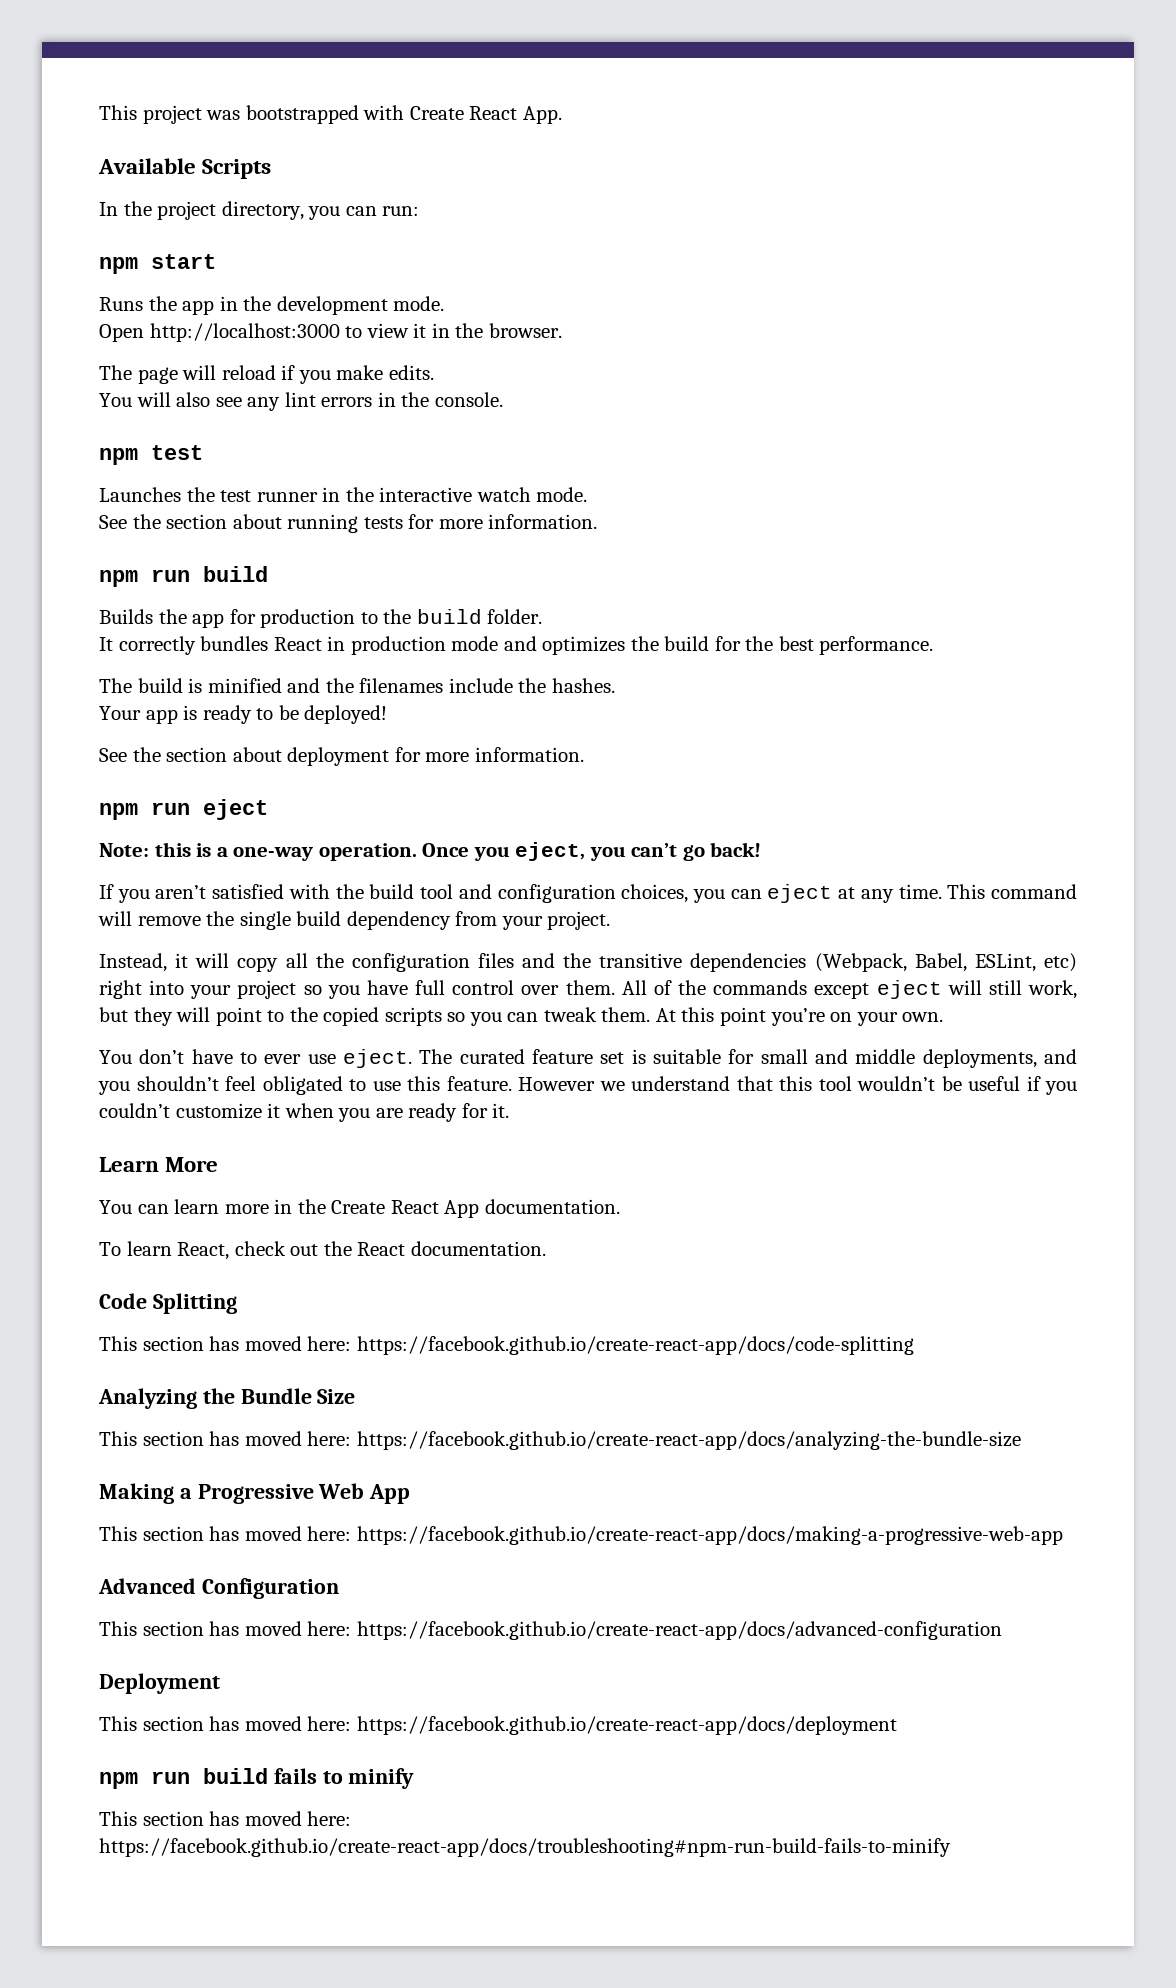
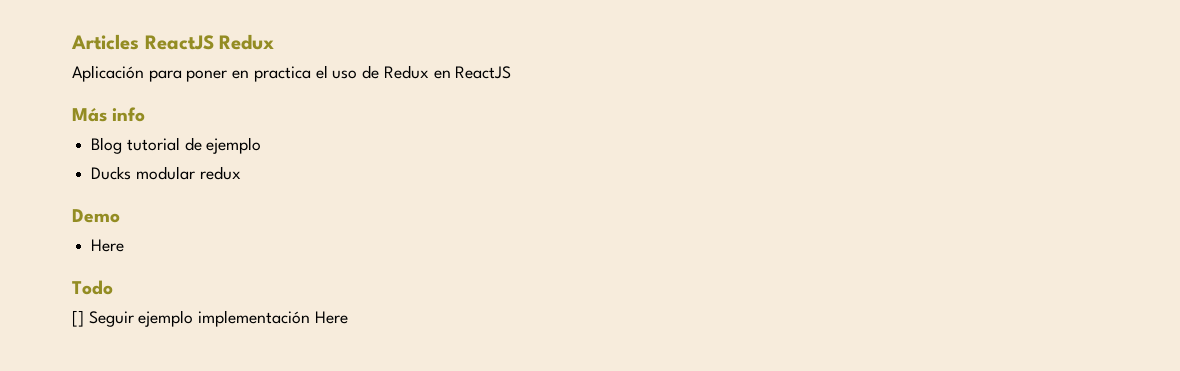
[99,105,562,124] [98,158,272,179] [99,201,420,220] [99,254,216,274] [99,296,445,315] [99,323,562,342] [99,365,434,384] [99,392,503,411] [99,445,203,465] [99,487,588,502] [99,514,598,533] [99,566,268,587] [99,609,543,628] [99,636,934,655] [99,678,615,693] [99,705,388,724] [99,747,584,766] [99,799,268,820] [99,842,762,861] [99,884,1077,903] [98,911,611,930] [99,953,1077,972] [99,980,1077,999] [99,1007,944,1026] [99,1049,1078,1068] [98,1076,1077,1095] [99,1103,510,1122] [99,1157,219,1172] [99,1199,620,1218] [99,1241,546,1260] [99,1293,237,1314] [99,1336,914,1355] [98,1388,356,1409] [99,1431,1021,1450] [99,1483,411,1504] [99,1526,1063,1545] [98,1578,339,1599] [99,1621,1002,1640] [99,1673,220,1694] [99,1716,897,1735] [99,1768,415,1789] [99,1811,352,1826] [99,1838,951,1857] This project was bootstrapped with Create React App. // Available Scripts // In the project directory, you can run: // npm start // Runs the app in the development mode. // Open http://localhost:3000 to view it in the browser. // The page will reload if you make edits. // You will also see any lint errors in the console. // npm test // Launches the test runner in the interactive watch mode. // See the section about running tests for more information. // npm run build // Builds the app for production to the build folder. // It correctly bundles React in production mode and optimizes the build for the best performance. // The build is minified and the filenames include the hashes. // Your app is ready to be deployed! // See the section about deployment for more information. // npm run eject // Note: this is a one-way operation. Once you eject, you can’t go back! // If you aren’t satisfied with the build tool and configuration choices, you can eject at any time. This command will remove the single build dependency from your project. // Instead, it will copy all the configuration files and the transitive dependencies (Webpack, Babel, ESLint, etc) right into your project so you have full control over them. All of the commands except eject will still work, but they will point to the copied scripts so you can tweak them. At this point you’re on your own. // You don’t have to ever use eject. The curated feature set is suitable for small and middle deployments, and you shouldn’t feel obligated to use this feature. However we understand that this tool wouldn’t be useful if you couldn’t customize it when you are ready for it. // Learn More // You can learn more in the Create React App documentation. // To learn React, check out the React documentation. // Code Splitting // This section has moved here: https://facebook.github.io/create-react-app/docs/code-splitting // Analyzing the Bundle Size // This section has moved here: https://facebook.github.io/create-react-app/docs/analyzing-the-bundle-size // Making a Progressive Web App // This section has moved here: https://facebook.github.io/create-react-app/docs/making-a-progressive-web-app // Advanced Configuration // This section has moved here: https://facebook.github.io/create-react-app/docs/advanced-configuration // Deployment // This section has moved here: https://facebook.github.io/create-react-app/docs/deployment // npm run build fails to minify // This section has moved here: https://facebook.github.io/create-react-app/docs/troubleshooting#npm-run-build-fails-to-minify -> [71,34,275,50] [72,65,512,82] [72,107,146,122] [91,137,262,154] [91,166,241,180] [72,209,120,223] [91,239,125,252] [72,280,113,295] [72,310,348,327] Articles ReactJS Redux // Aplicación para poner en practica el uso de Redux en ReactJS // Más info // Blog tutorial de ejemplo // Ducks modular redux // Demo // Here // Todo // [] Seguir ejemplo implementación Here

